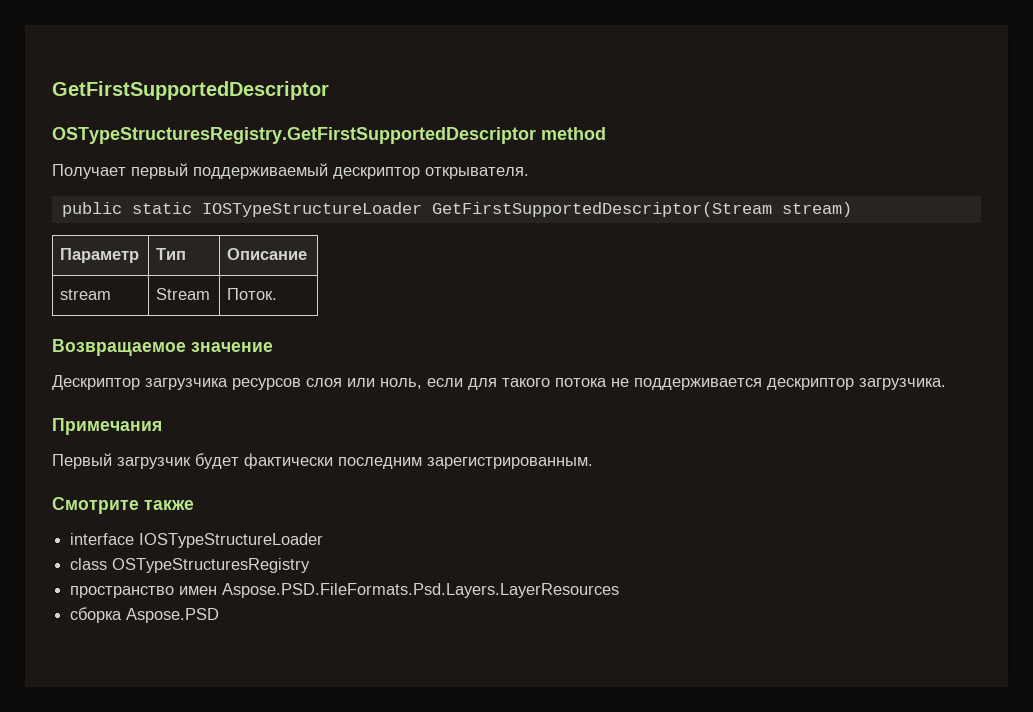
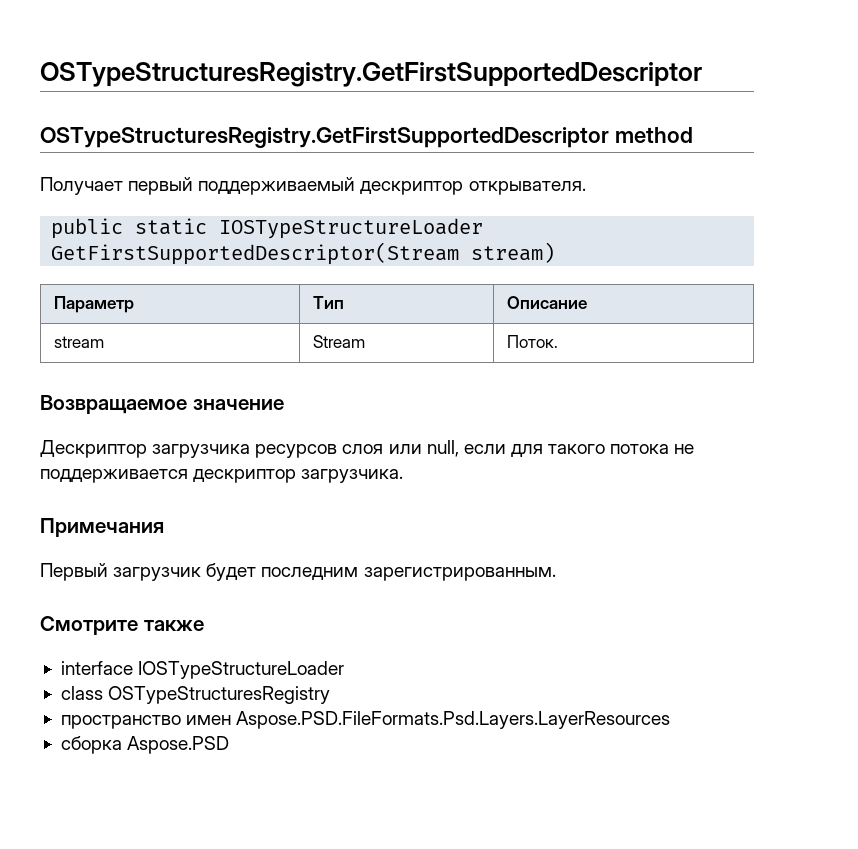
[52,81,329,100] GetFirstSupportedDescriptor -> [40,62,702,87] OSTypeStructuresRegistry.GetFirstSupportedDescriptor
[380,378,422,389] ноль, -> [426,440,459,457] null,
[244,453,333,469] фактически -> (257, 572) none

